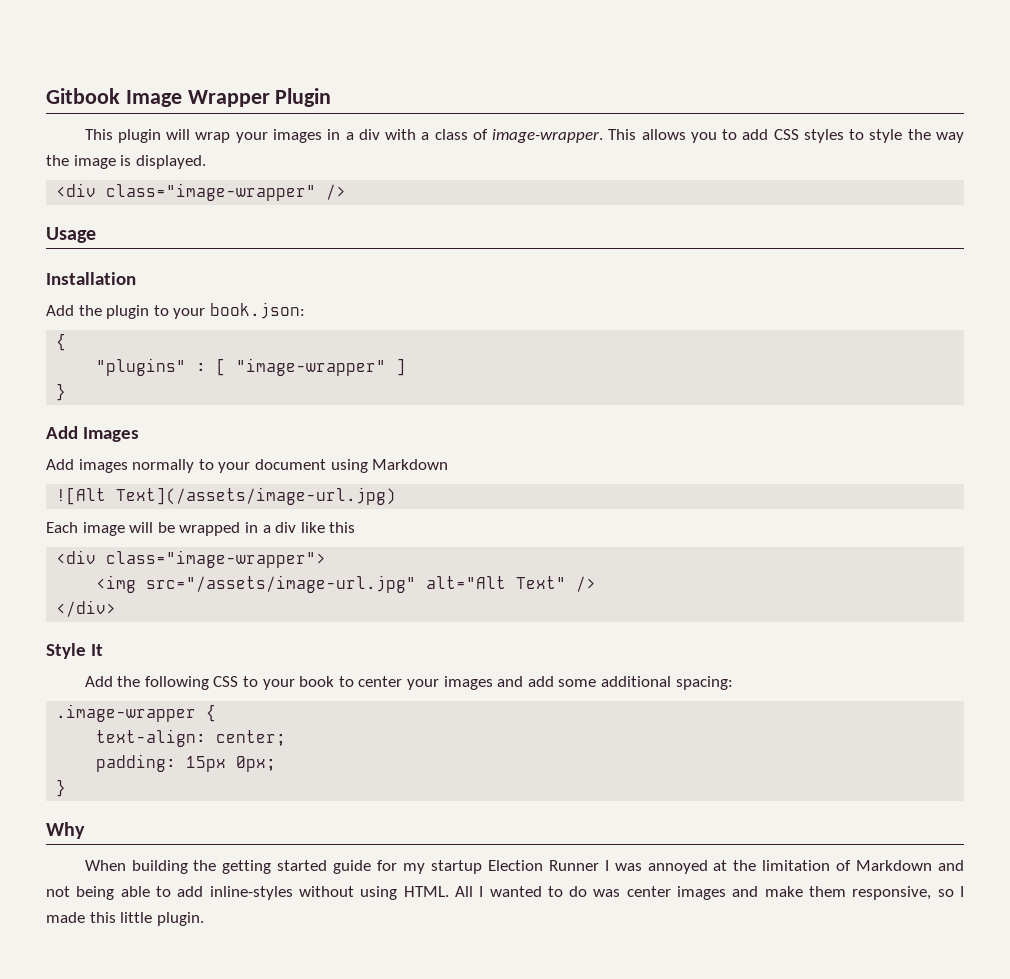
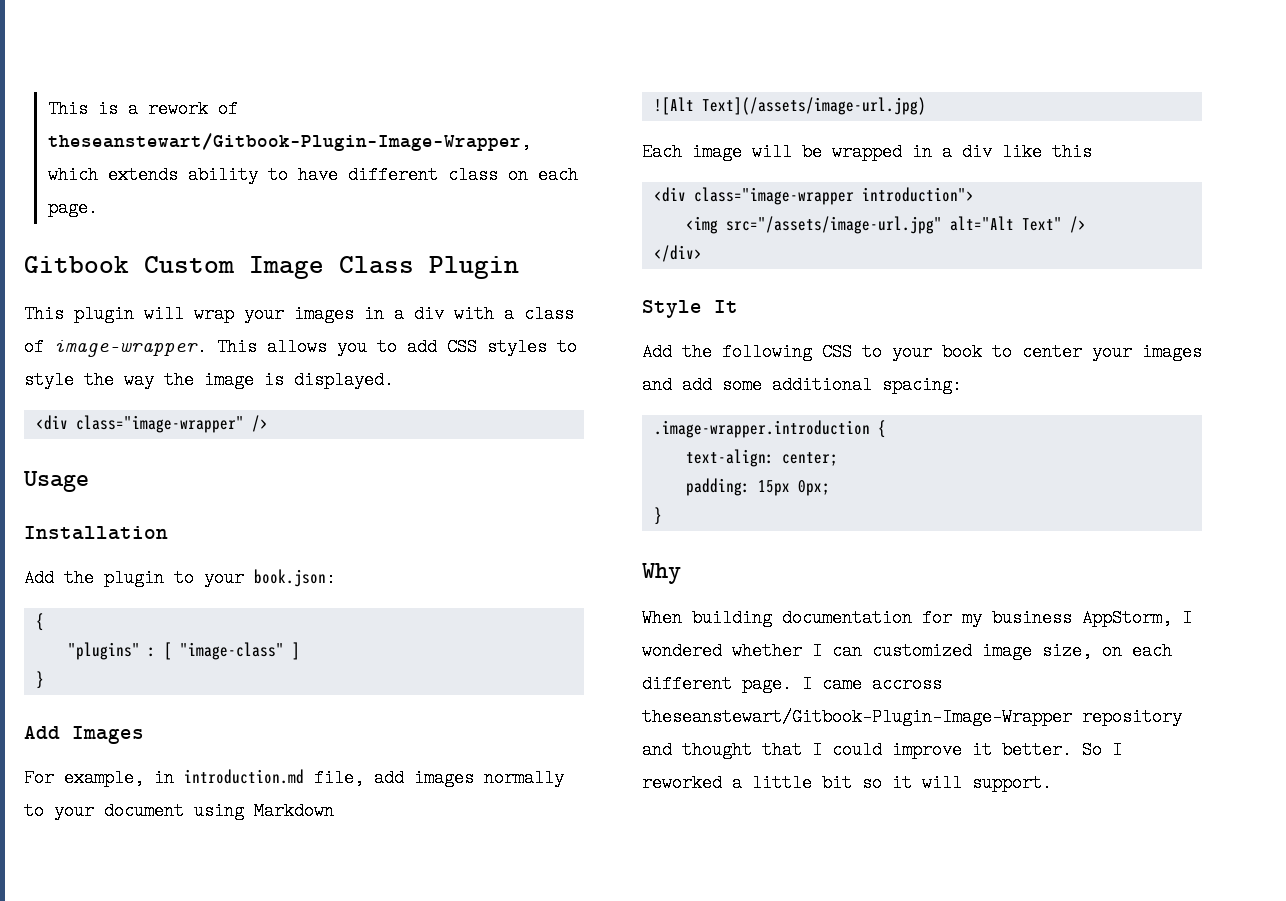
[46,88,270,107] Gitbook Image Wrapper -> [47,100,238,118] [47,133,531,151] [47,166,578,184] [47,199,98,217] [24,256,414,279] This is a rework of theseanstewart/Gitbook-Plugin-Image-Wrapper, which extends ability to have different class on each page. // Gitbook Custom Image Class
[236,358,387,376] "image-wrapper" -> [179,642,284,660] "image-class"
[46,459,74,470] Add -> [24,769,404,787] For example, in introduction.md file, add
[106,550,327,568] class="image-wrapper"> -> [693,187,974,205] class="image-wrapper introduction">
[56,704,197,722] .image-wrapper -> [653,420,870,438] .image-wrapper.introduction
[193,860,964,874] [46,886,965,900] [46,912,204,926] the getting started guide for my startup Election Runner I was annoyed at the limitation of Markdown and not being able to add inline-styles without using HTML. All I wanted to do was center images and make them responsive, so I made this little plugin. -> [782,609,1192,627] [642,642,1172,660] [642,675,942,693] [642,708,1182,726] [642,741,1122,759] [642,774,1052,792] documentation for my business AppStorm, I wondered whether I can customized image size, on each different page. I came accross theseanstewart/Gitbook-Plugin-Image-Wrapper repository and thought that I could improve it better. So I reworked a little bit so it will support.

